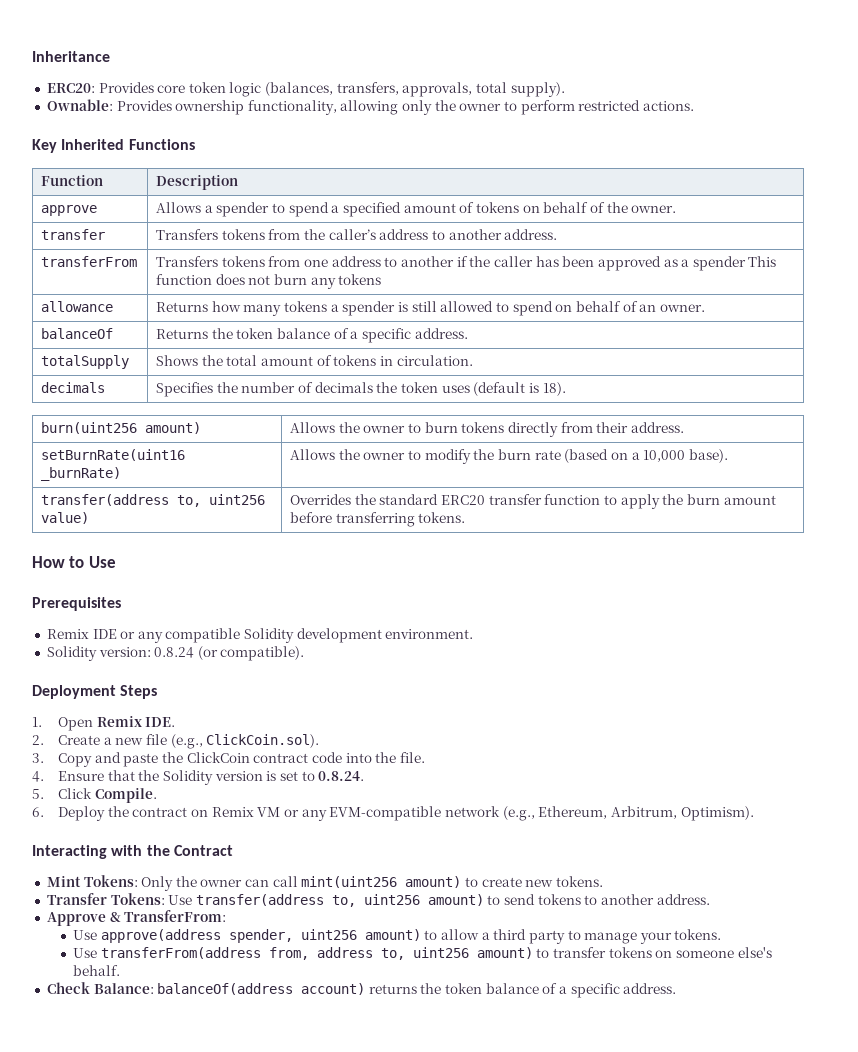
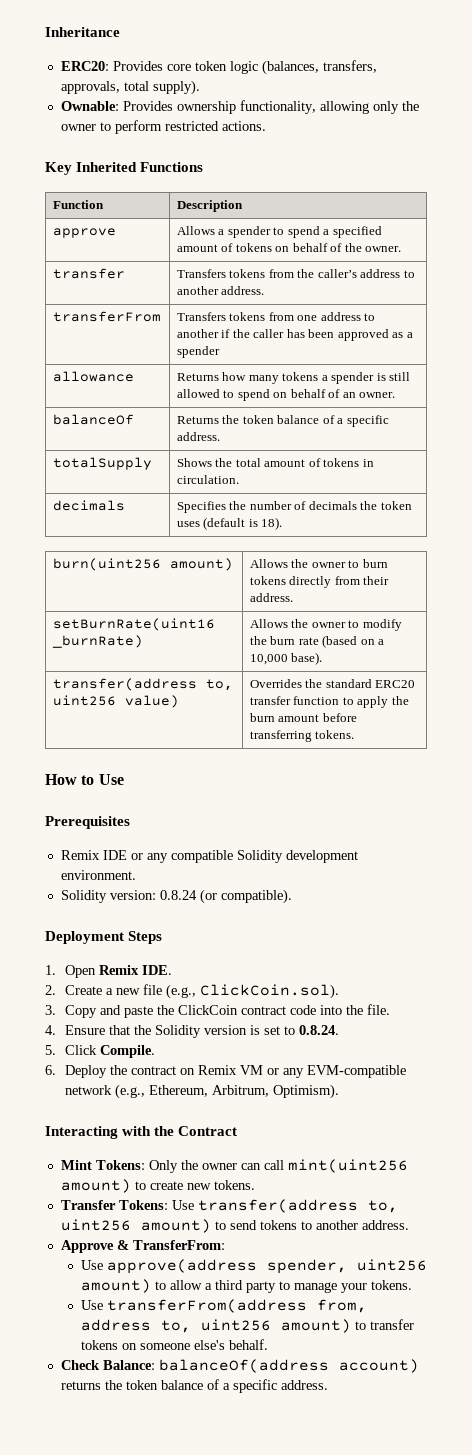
[748,256,777,267] [156,274,382,289] This function does not burn any tokens -> (220, 352) none

